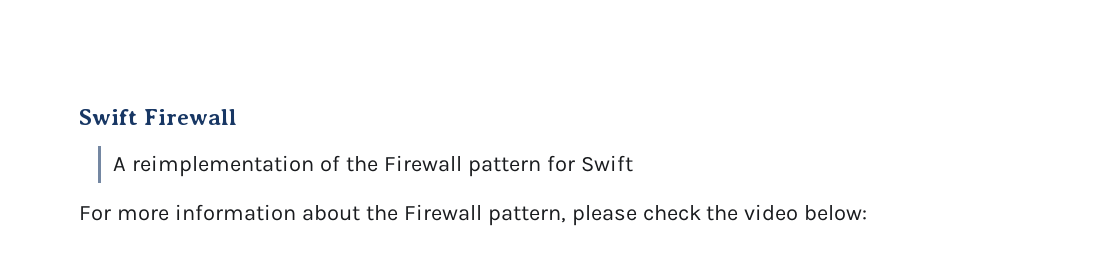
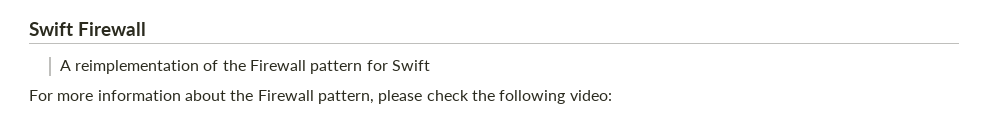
[744,204,868,221] video below: -> [499,90,612,104] following video:

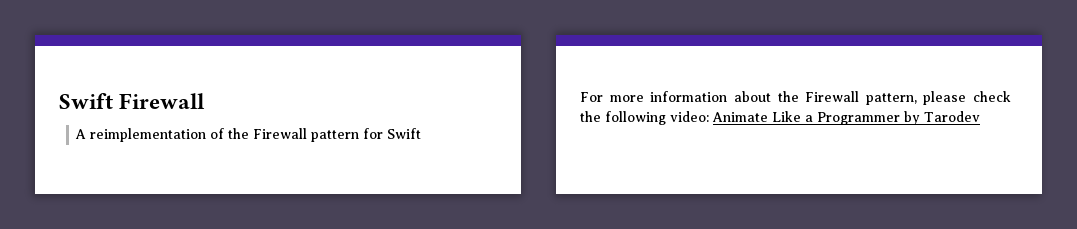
(612, 95) none -> [712,111,980,125] Animate Like a Programmer by Tarodev

